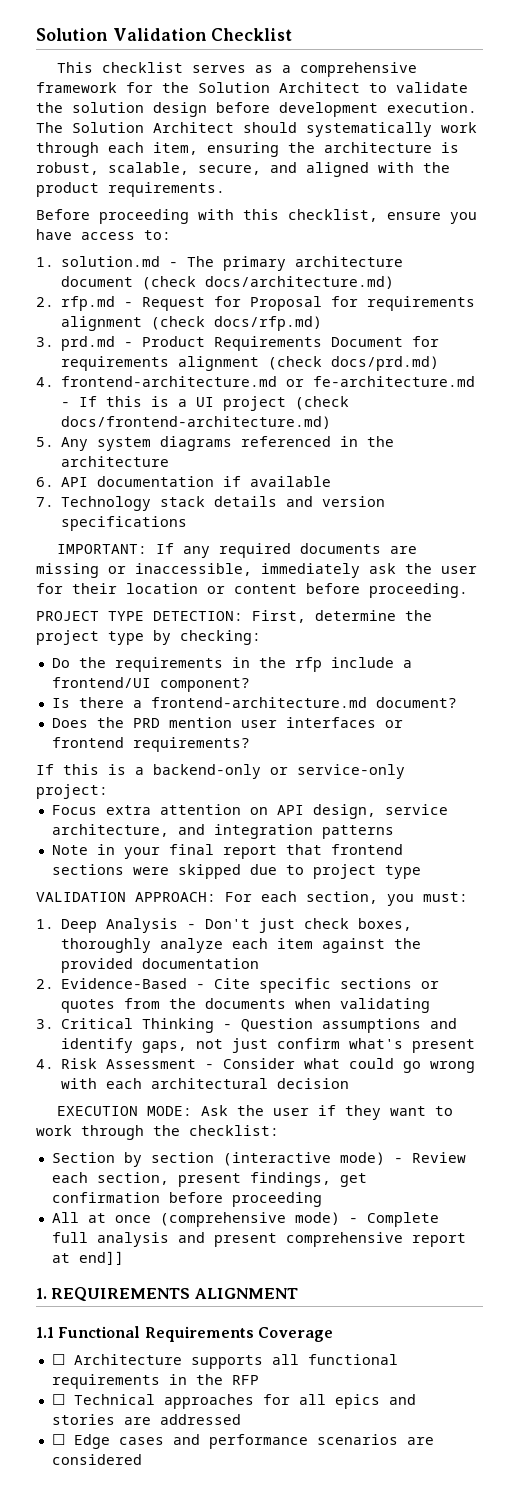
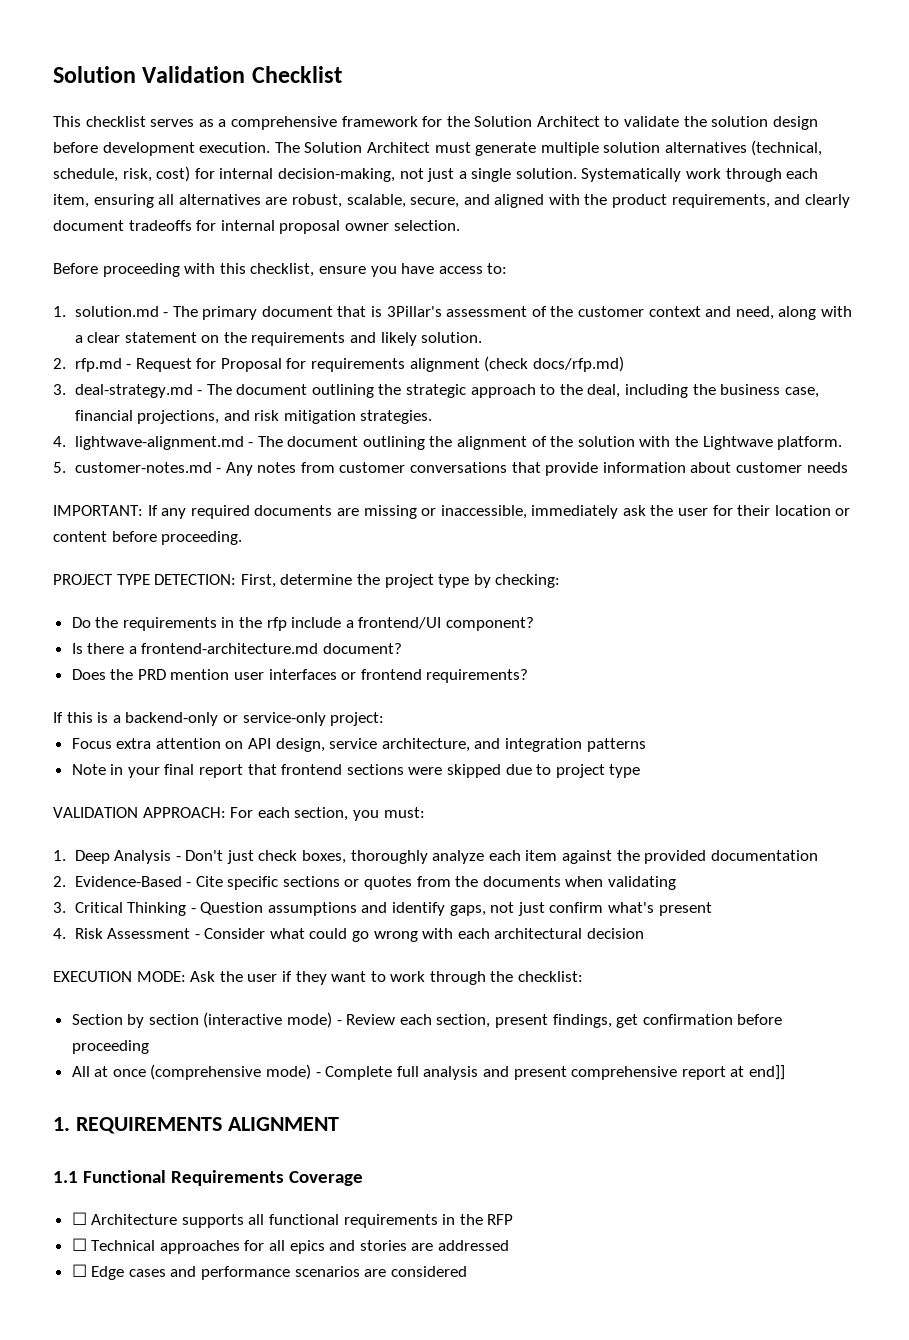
[243,122,432,137] should systematically -> [434,140,823,156] [53,166,682,182] must generate multiple solution alternatives (technical, schedule, risk, cost) for internal decision-making, not just a single solution. Systematically
[288,142,459,153] the architecture is -> [158,194,288,205] all alternatives are
[108,182,225,197] requirements. -> [671,194,850,208] [53,220,460,234] requirements, and clearly document tradeoffs for internal proposal owner selection.
[295,256,404,267] [61,276,395,290] architecture document (check docs/architecture.md) -> [261,306,852,320] [74,332,483,346] document that is 3Pillar's assessment of the customer context and need, along with a clear statement on the requirements and likely solution.
[61,336,440,351] [61,356,440,371] [36,376,476,387] [61,396,350,411] [61,416,332,429] [36,436,395,451] [61,456,170,467] [36,476,332,487] [36,496,386,511] [61,516,188,531] prd.md - Product Requirements Document for requirements alignment (check docs/prd.md) // 4. frontend-architecture.md or fe-architecture.md - If this is a UI project (check docs/frontend-architecture.md) // 5. Any system diagrams referenced in the architecture // 6. API documentation if available // 7. Technology stack details and version specifications -> [74,384,819,398] [74,410,433,424] [53,436,843,450] [53,462,848,476] deal-strategy.md - The document outlining the strategic approach to the deal, including the business case, financial projections, and risk mitigation strategies. // 4. lightwave-alignment.md - The document outlining the alignment of the solution with the Lightwave platform. // 5. customer-notes.md - Any notes from customer conversations that provide information about customer needs

